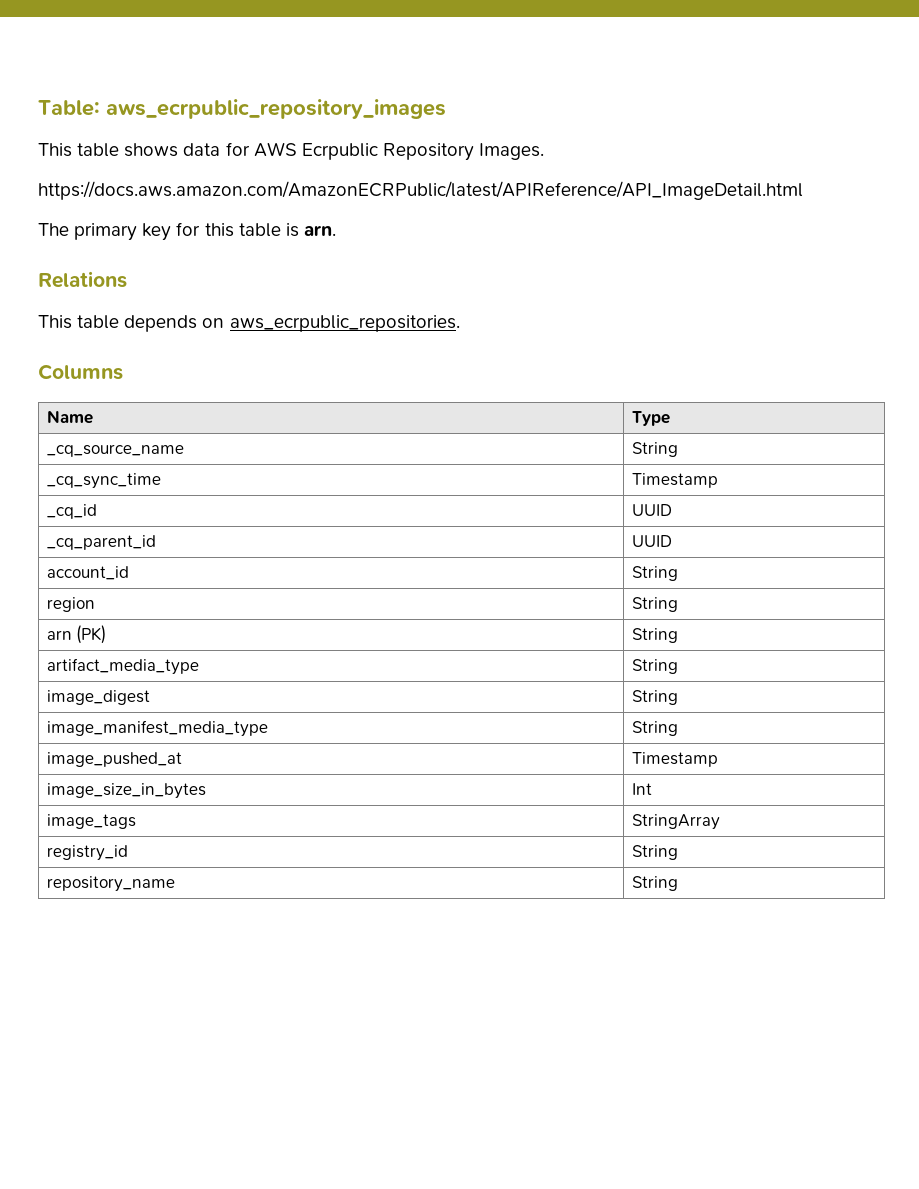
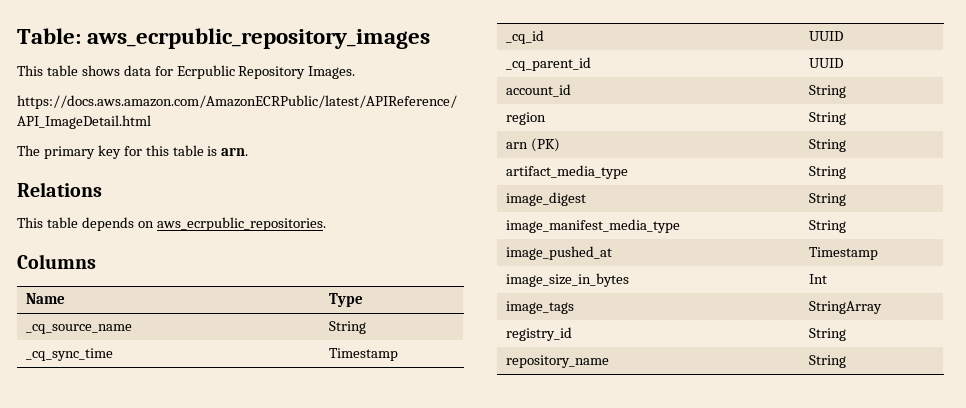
[253,142,297,157] AWS -> (173, 71) none

